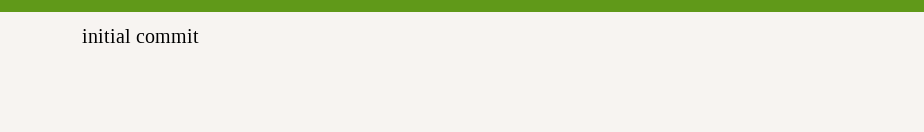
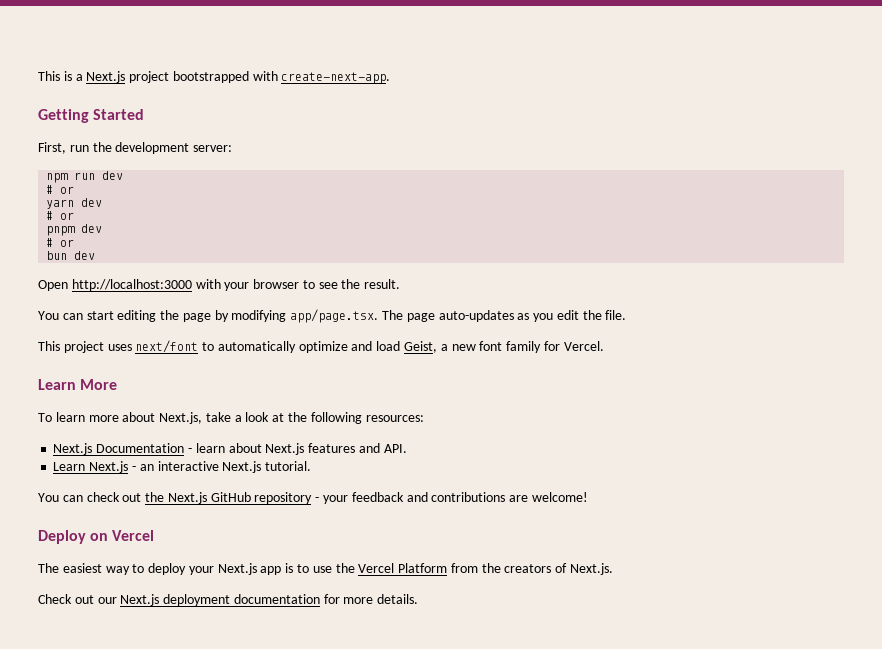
[82,29,200,43] initial commit -> [38,71,391,84] [38,109,145,123] [38,142,233,154] [46,171,124,183] [46,185,75,194] [46,198,103,209] [46,211,75,220] [46,224,103,236] [46,238,75,247] [46,251,96,260] [38,279,401,291] [38,309,627,323] [38,340,604,353] [38,379,118,390] [38,412,424,424] [53,443,407,455] [53,461,312,473] [38,492,588,504] [38,530,155,544] [38,563,614,575] [38,594,419,606] This is a Next.js project bootstrapped with create-next-app. // Getting Started // First, run the development server: // npm run dev // # or // yarn dev // # or // pnpm dev // # or // bun dev // Open http://localhost:3000 with your browser to see the result. // You can start editing the page by modifying app/page.tsx. The page auto-updates as you edit the file. // This project uses next/font to automatically optimize and load Geist, a new font family for Vercel. // Learn More // To learn more about Next.js, take a look at the following resources: // Next.js Documentation - learn about Next.js features and API. // Learn Next.js - an interactive Next.js tutorial. // You can check out the Next.js GitHub repository - your feedback and contributions are welcome! // Deploy on Vercel // The easiest way to deploy your Next.js app is to use the Vercel Platform from the creators of Next.js. // Check out our Next.js deployment documentation for more details.

